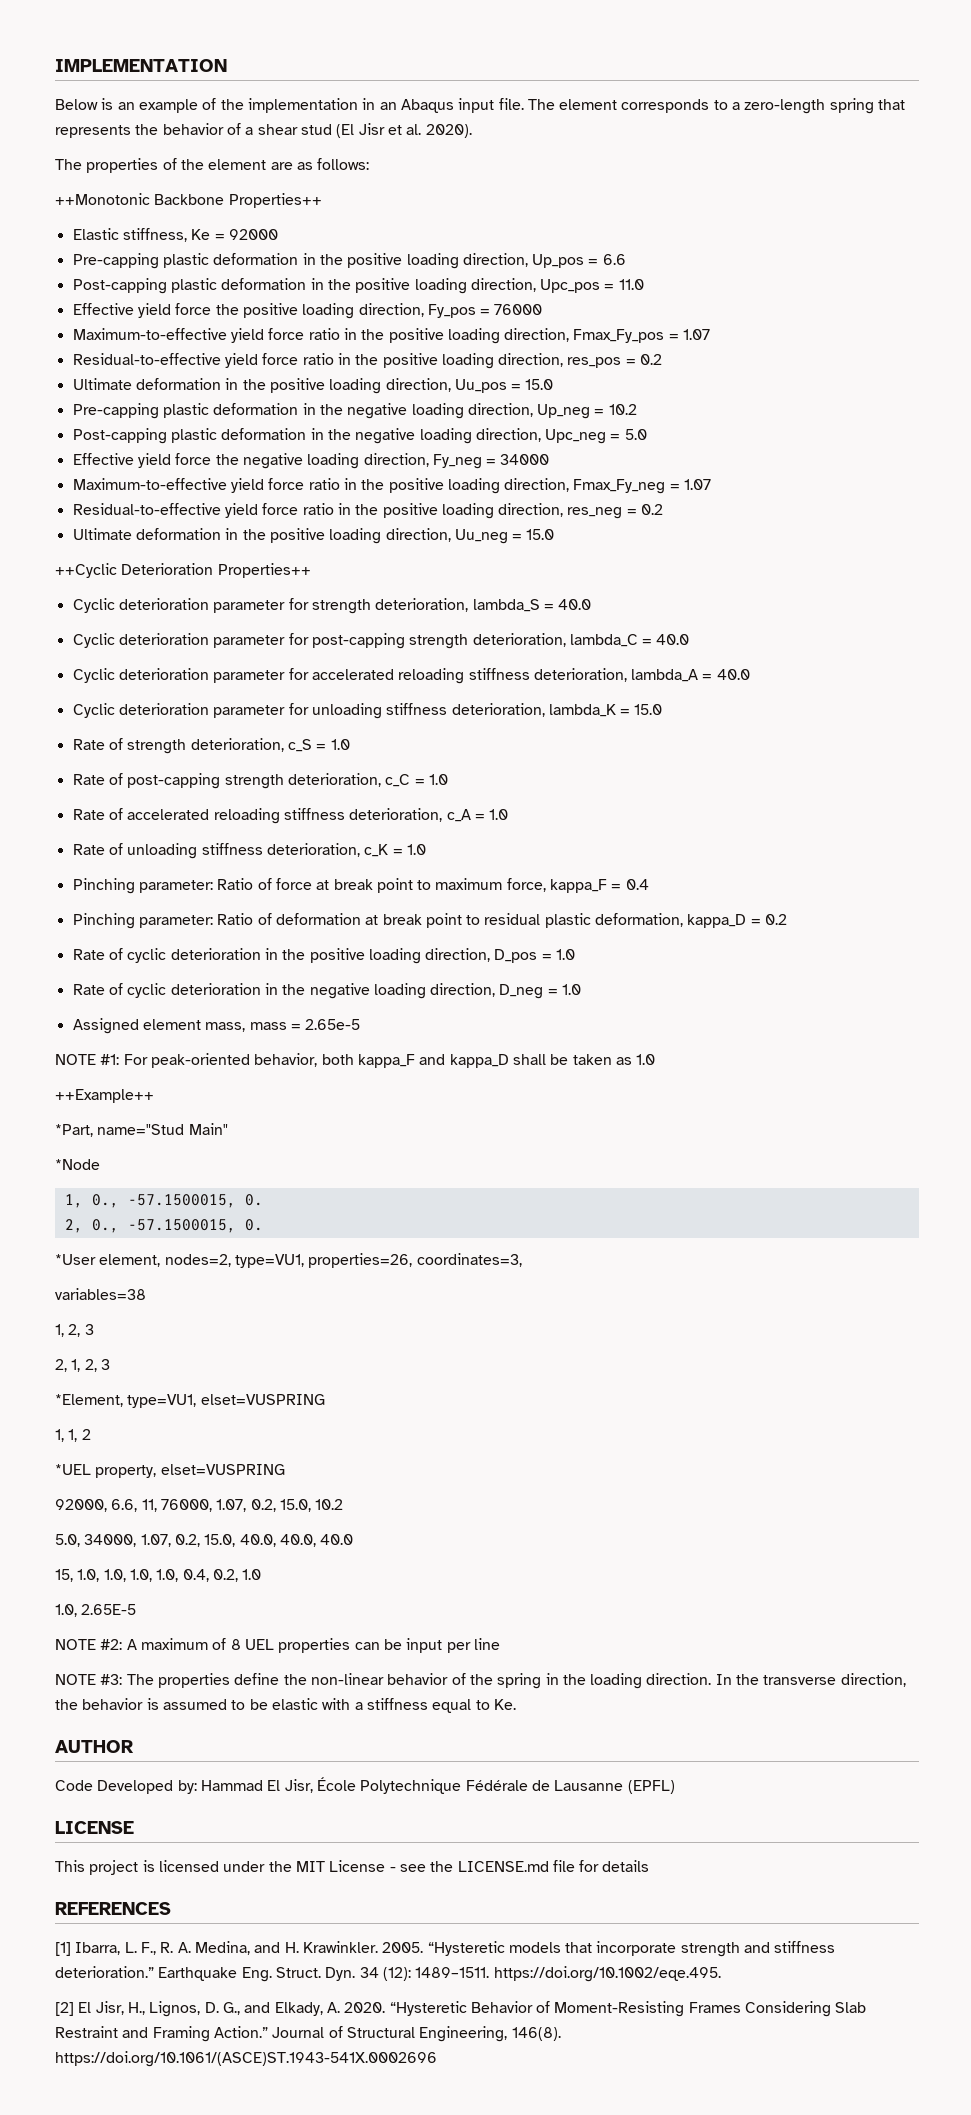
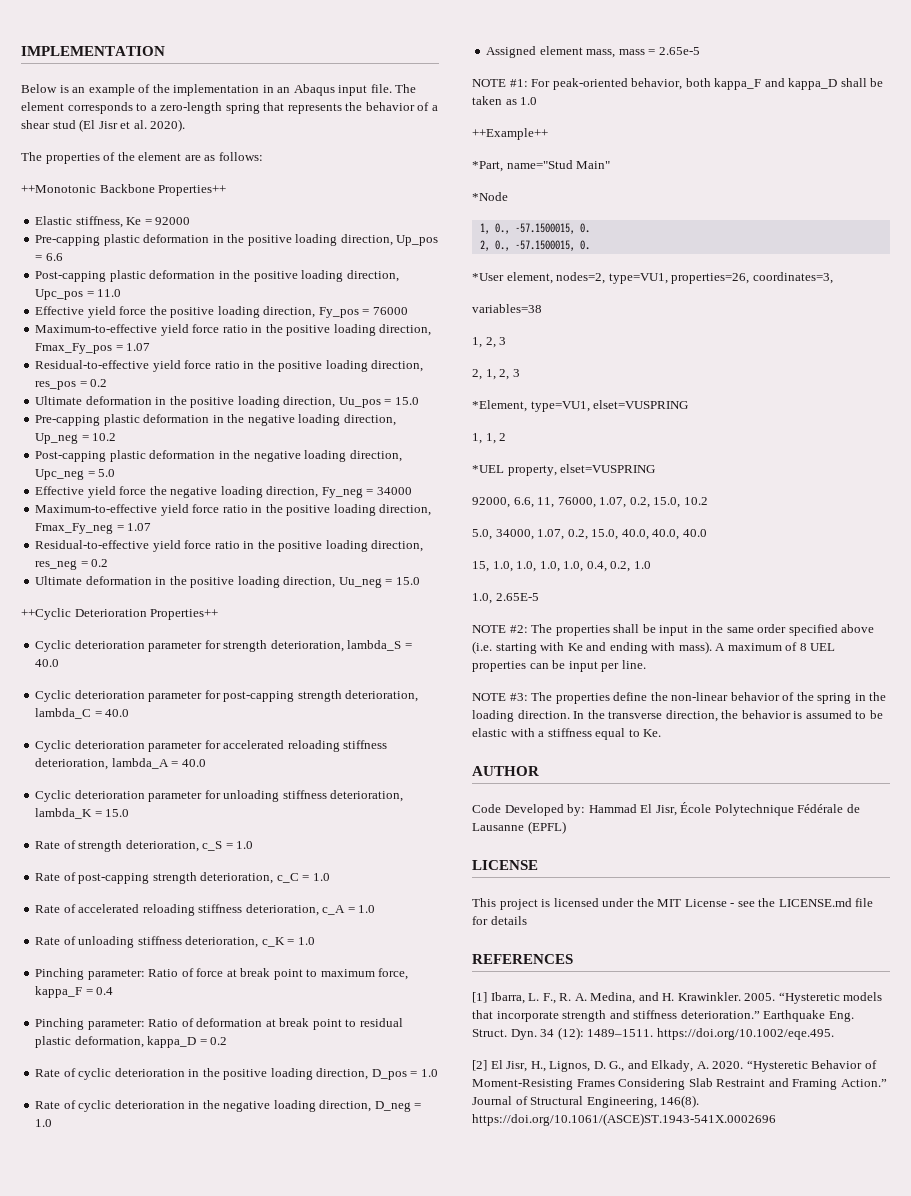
(123, 1644) none -> [531,624,875,636] [472,641,712,654] The properties shall be input in the same order specified above (i.e. starting with Ke and ending with mass).
[473,1638,500,1650] line -> [621,660,646,669] line.

